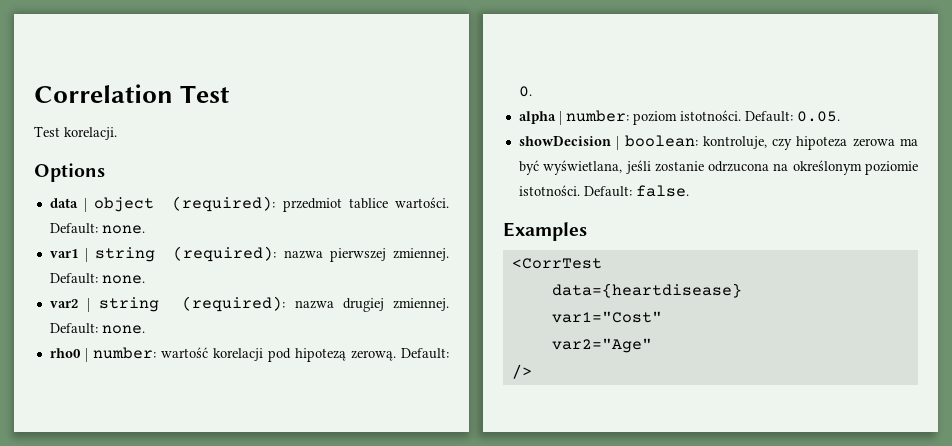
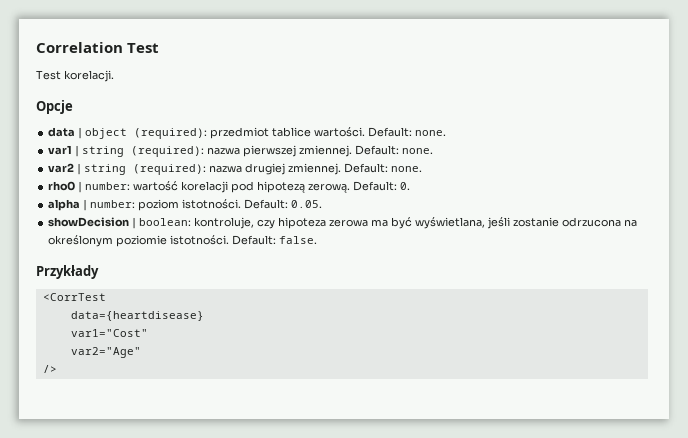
[34,163,105,182] Options -> [36,100,73,114] Opcje
[503,222,587,241] Examples -> [36,265,99,279] Przykłady

